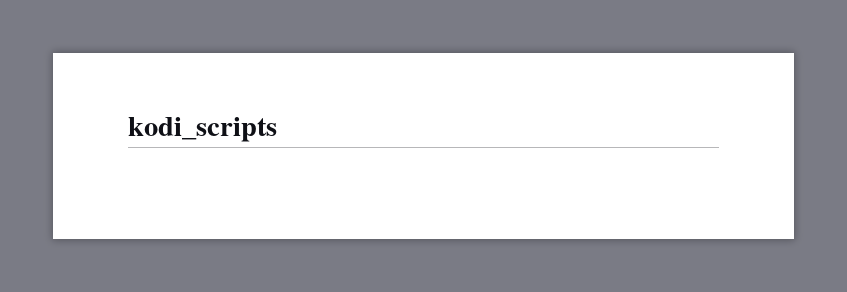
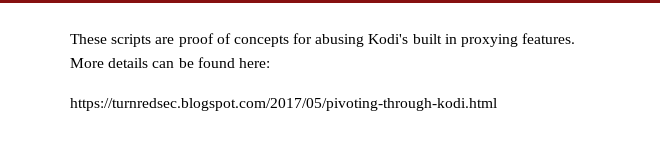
[128,117,277,142] kodi_scripts -> [70,33,576,47] [70,57,270,68] [70,98,497,111] These scripts are proof of concepts for abusing Kodi's built in proxying features. More details can be found here: // https://turnredsec.blogspot.com/2017/05/pivoting-through-kodi.html

